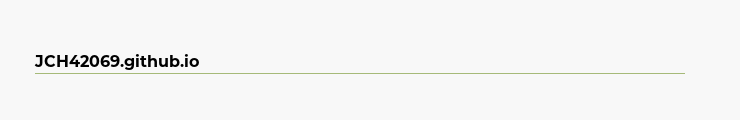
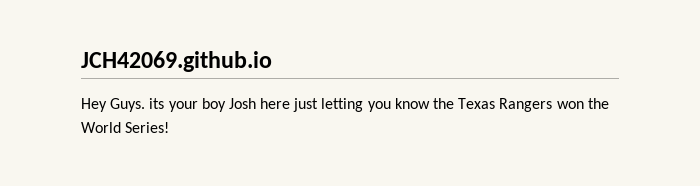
(199, 62) none -> [81,98,609,112] [81,122,170,133] // Hey Guys. its your boy Josh here just letting you know the Texas Rangers won the World Series!

